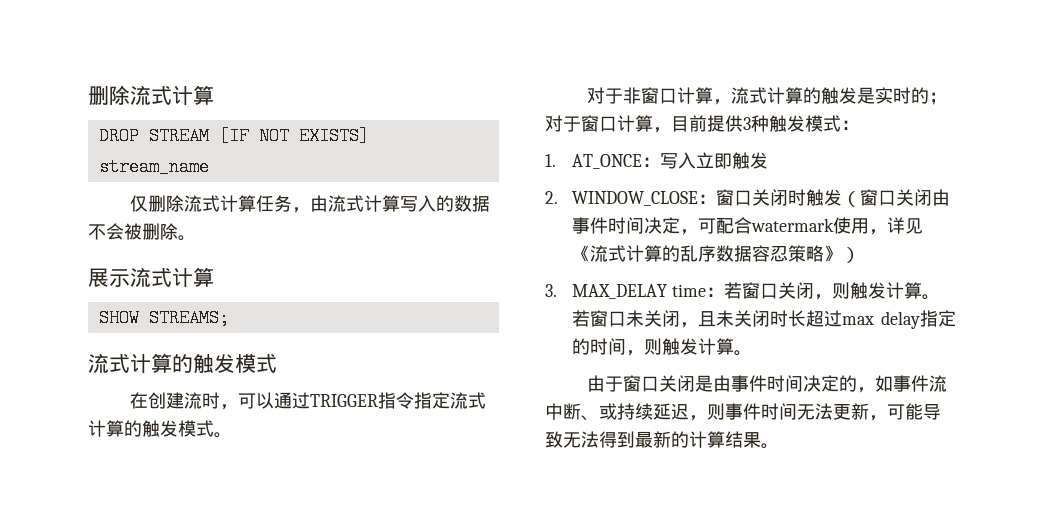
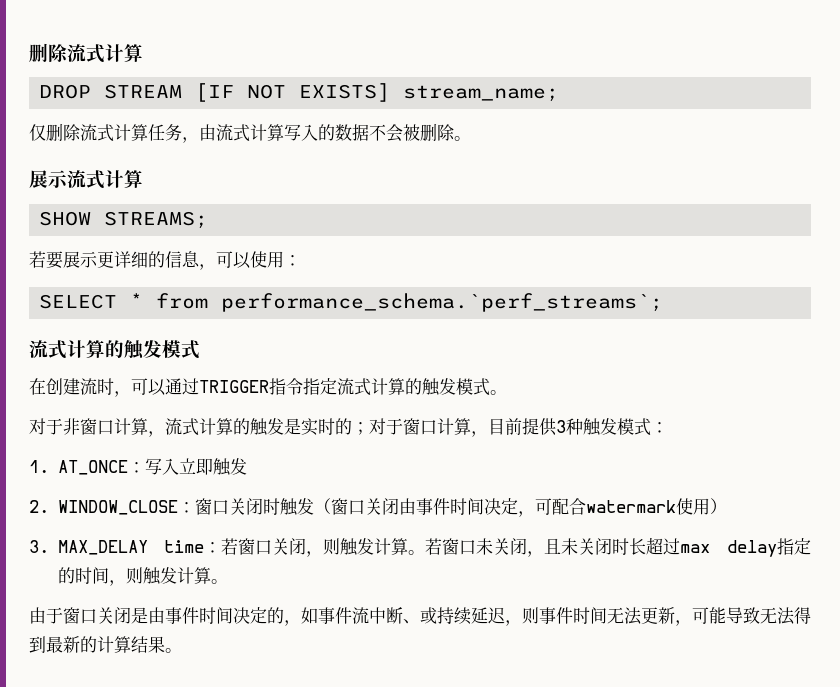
[98,158,209,176] stream_name -> [403,85,560,102] stream_name;
(229, 318) none -> [29,251,301,270] [39,293,664,312] // 若要展示更详细的信息，可以使用： // SELECT * from performance_schema.`perf_streams`;
[869,217,924,235] [572,245,843,262] ，详见《流式计算的乱序数据容忍策略》 -> (710, 506) none

